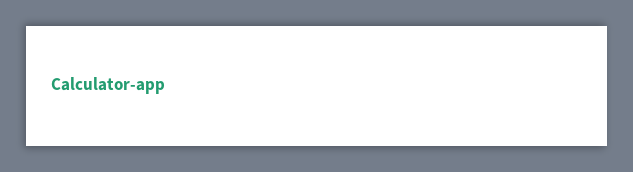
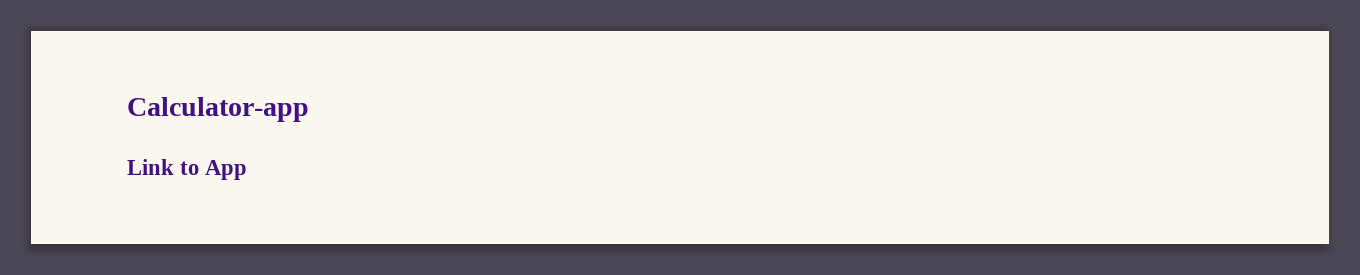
(165, 85) none -> [127,159,248,180] // Link to App

